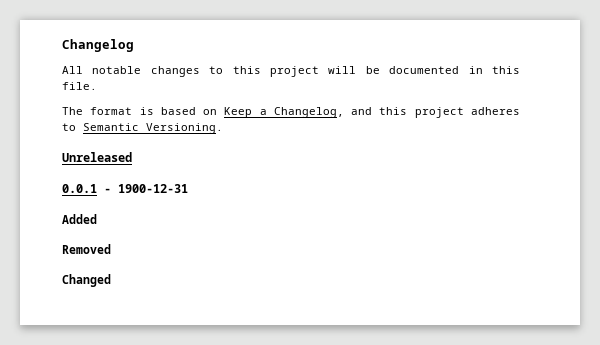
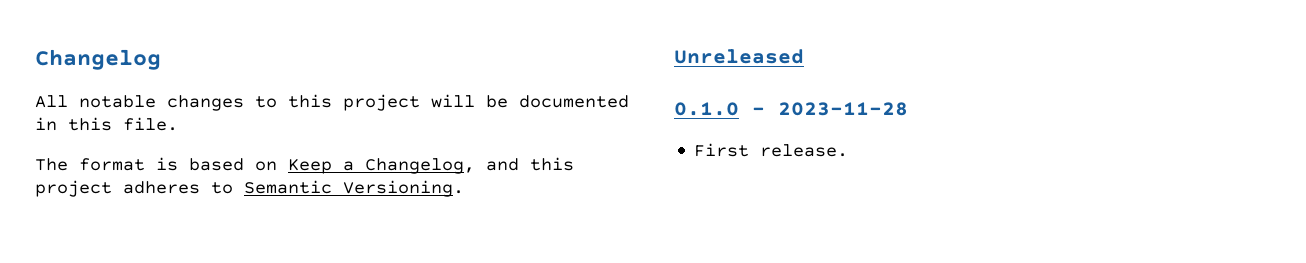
[62,184,188,193] [62,214,97,224] [62,244,111,254] [62,274,111,287] 0.0.1 - 1900-12-31 // Added // Removed // Changed -> [674,102,908,116] [694,143,849,157] 0.1.0 - 2023-11-28 // First release.

